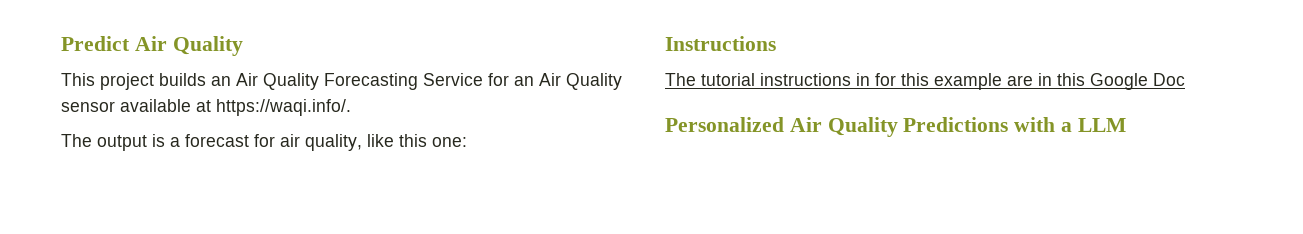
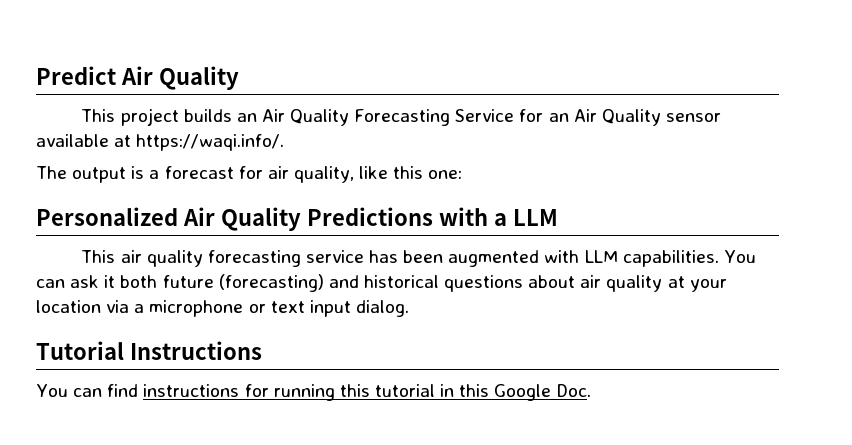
[665,36,776,51] [665,73,1185,90] // Instructions // The tutorial instructions in for this example are in this Google Doc -> (463, 174) none
(1126, 125) none -> [81,250,756,267] [36,274,727,292] [36,300,409,317] [36,341,262,360] [36,384,592,401] // This air quality forecasting service has been augmented with LLM capabilities. You can ask it both future (forecasting) and historical questions about air quality at your location via a microphone or text input dialog. // Tutorial Instructions // You can find instructions for running this tutorial in this Google Doc.

